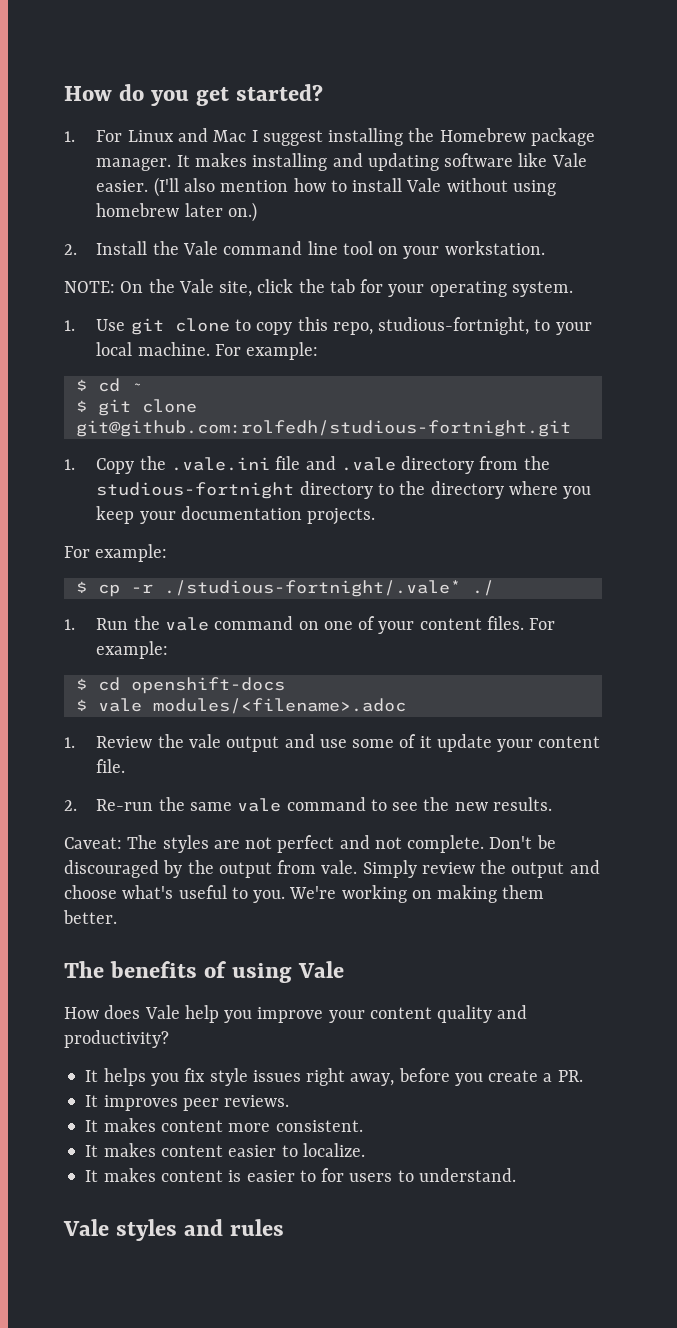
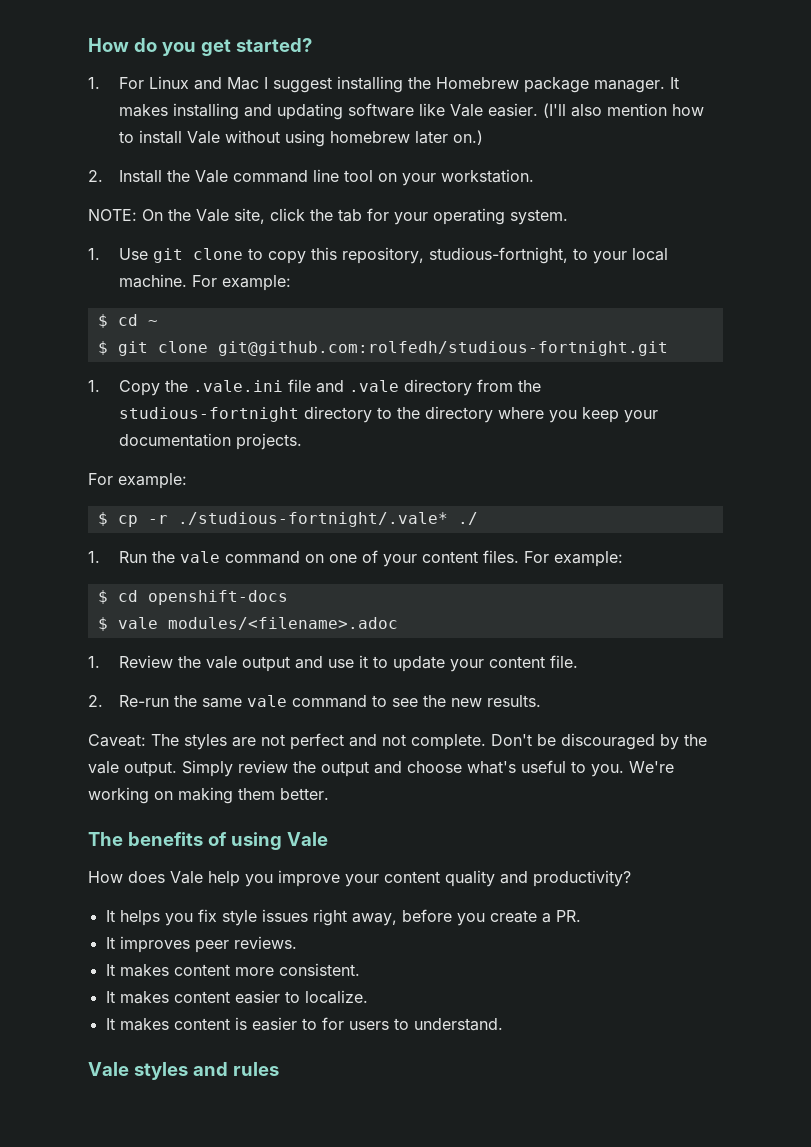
[332,322,373,335] repo, -> [341,247,424,264] repository,
[352,734,432,748] some of it -> [358,655,388,668] it to
[218,860,358,878] output from vale. -> [88,761,177,777] vale output.

